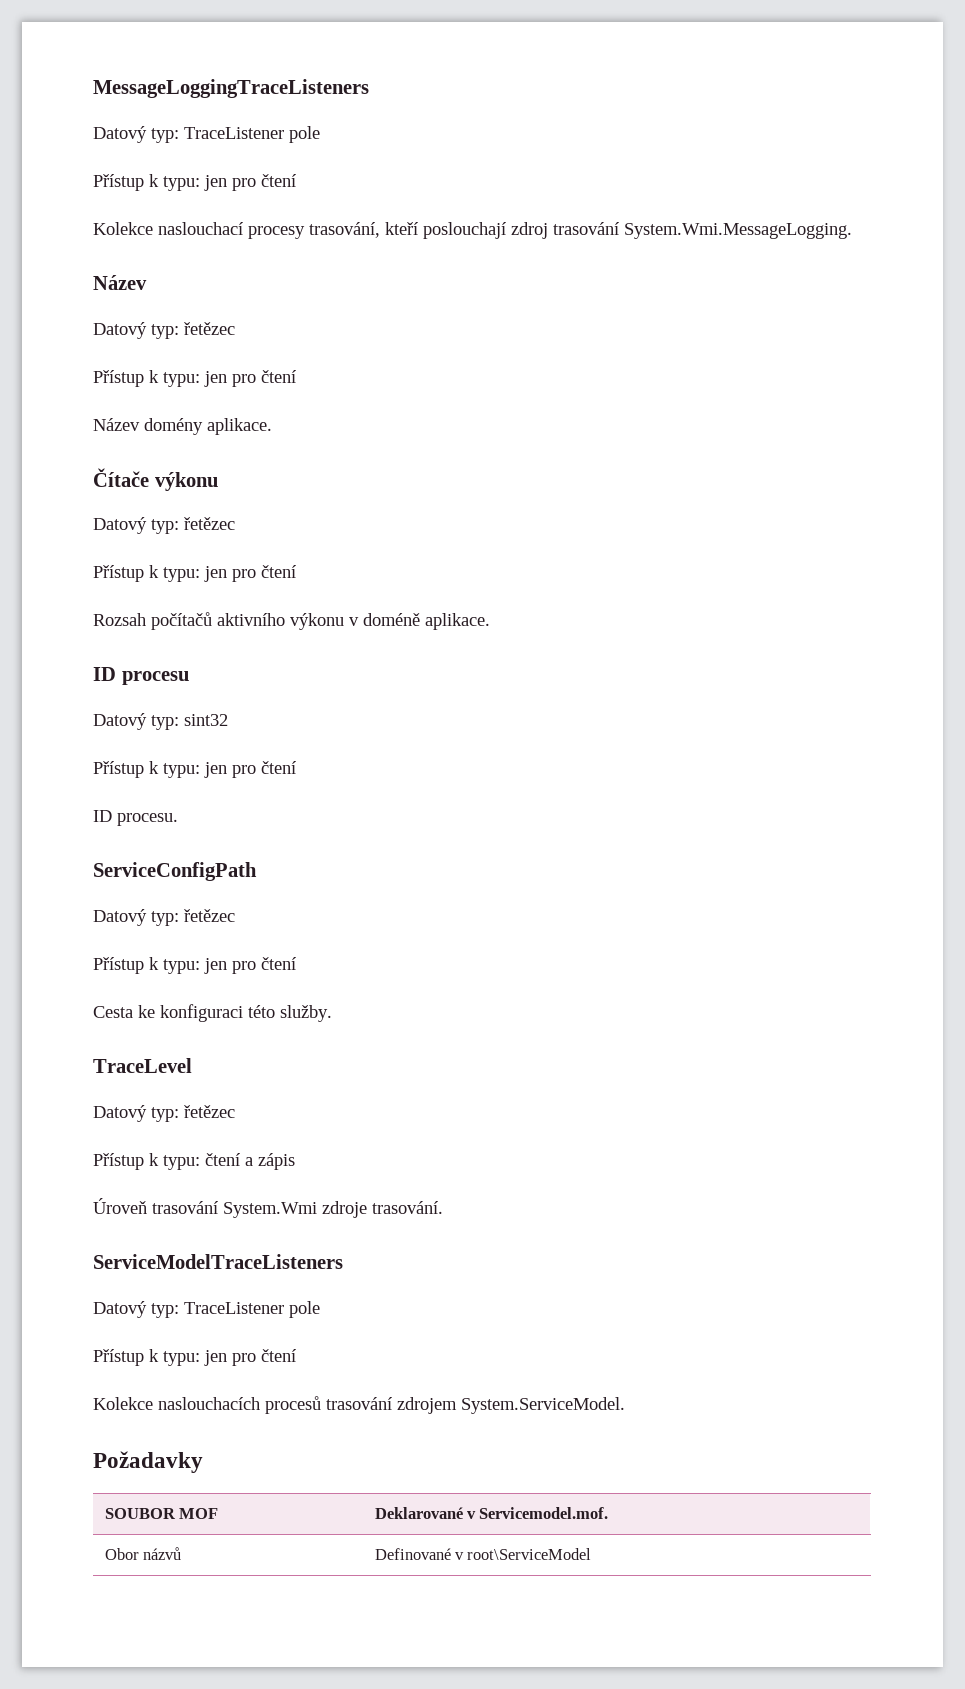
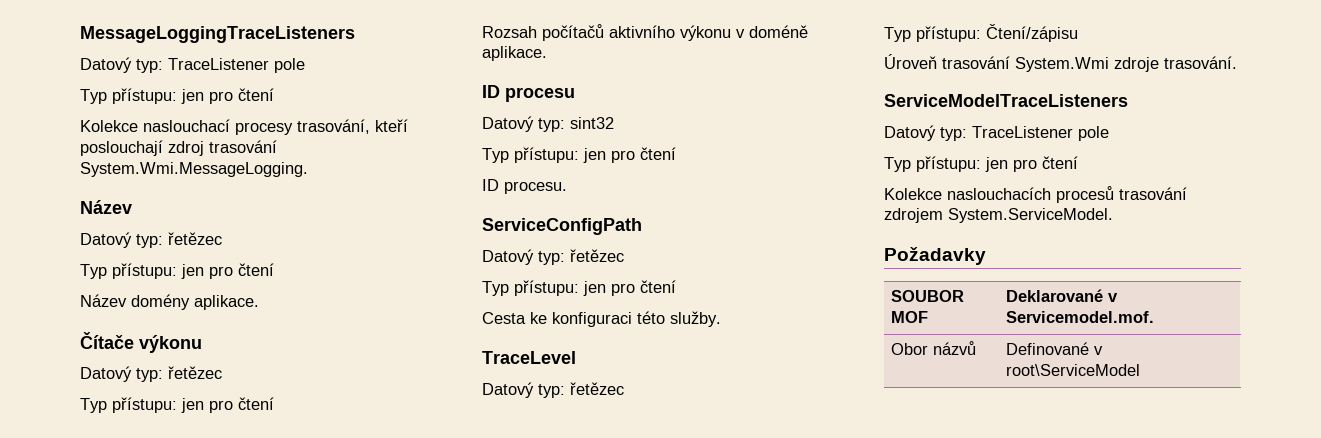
[93,174,200,191] Přístup k typu: -> [80,88,177,104] Typ přístupu:
[93,370,200,387] Přístup k typu: -> [80,263,177,279] Typ přístupu:
[93,565,200,582] Přístup k typu: -> [80,397,177,413] Typ přístupu:
[93,761,200,778] Přístup k typu: -> [482,147,579,163] Typ přístupu:
[93,957,200,974] Přístup k typu: -> [482,280,579,296] Typ přístupu:
[93,1153,295,1170] Přístup k typu: čtení a zápis -> [884,24,1078,42] Typ přístupu: Čtení/zápisu
[93,1349,200,1366] Přístup k typu: -> [884,156,981,172] Typ přístupu:

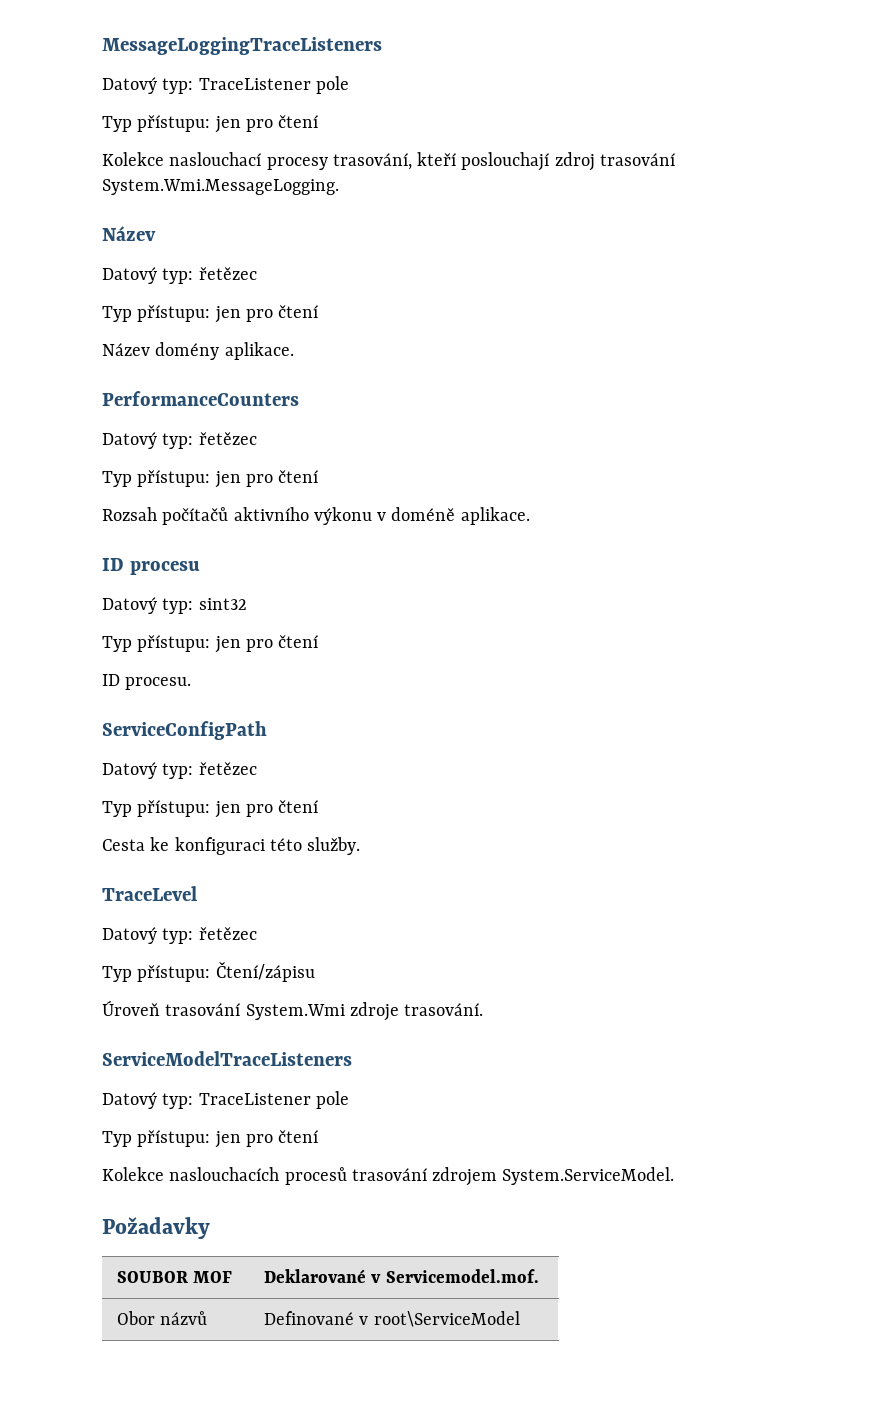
[80,332,202,353] Čítače výkonu -> [102,391,299,406] PerformanceCounters

